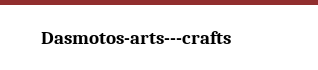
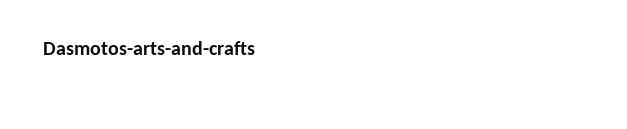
[41,31,231,44] Dasmotos-arts---crafts -> [43,41,255,55] Dasmotos-arts-and-crafts

